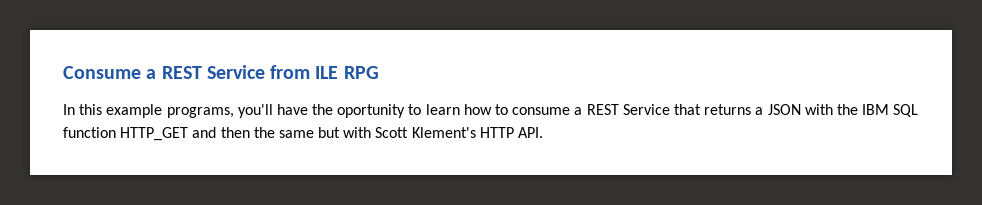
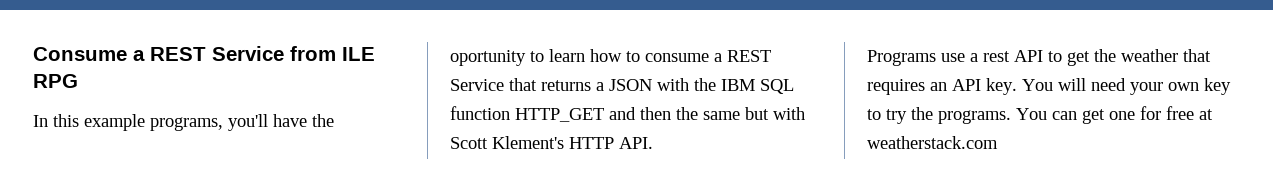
(544, 132) none -> [867,49,1211,66] [867,78,1231,95] [867,106,1213,124] [867,136,998,149] // Programs use a rest API to get the weather that requires an API key. You will need your own key to try the programs. You can get one for free at weatherstack.com

